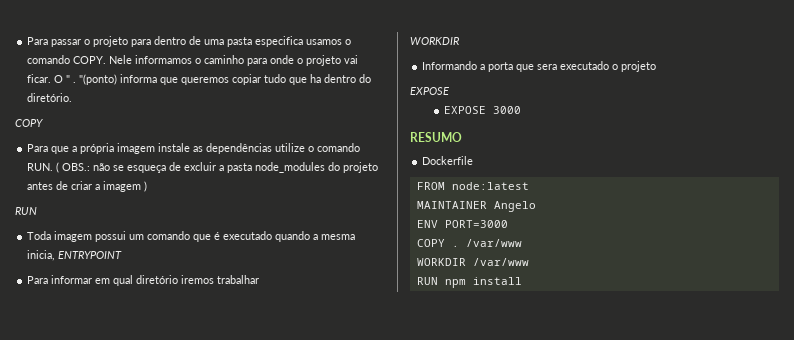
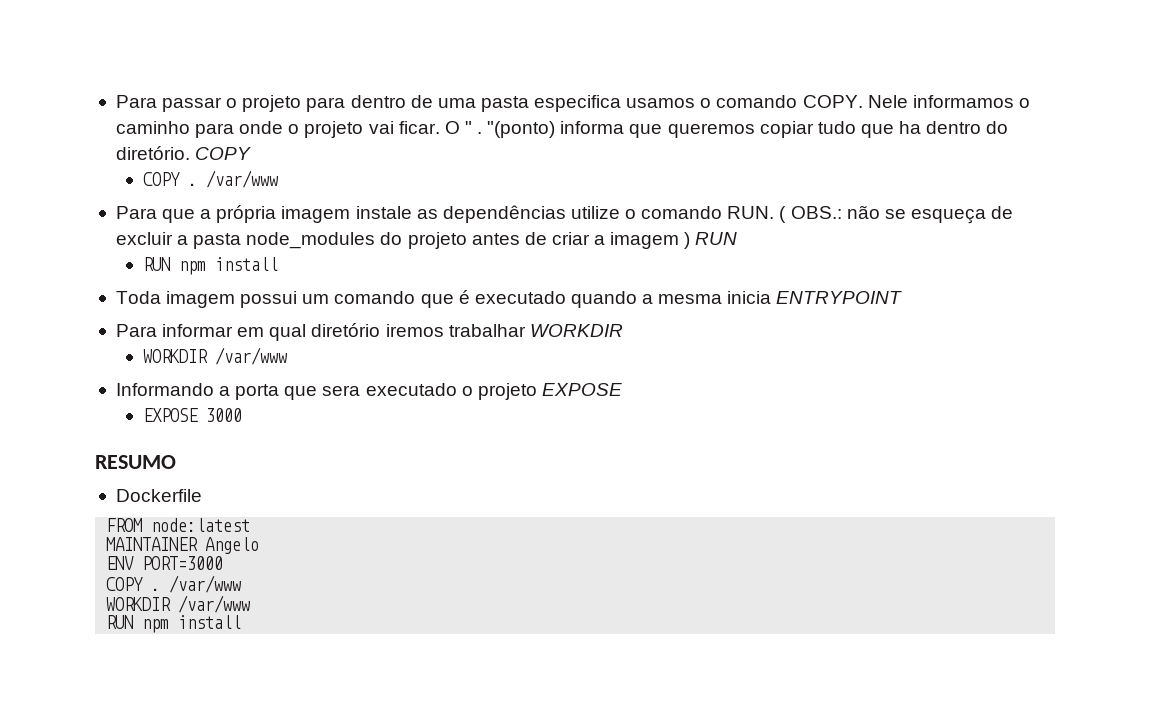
[15,119,43,127] // COPY -> [195,147,252,160] [143,170,279,188] COPY // COPY . /var/www
[15,207,37,215] // RUN -> [695,232,738,245] [143,257,279,275] RUN // RUN npm install
[27,250,56,261] inicia, -> [727,291,772,304] inicia
[410,37,460,45] // WORKDIR -> [529,324,623,337] [143,347,288,365] WORKDIR // WORKDIR /var/www
(657, 66) // -> (537, 391) none

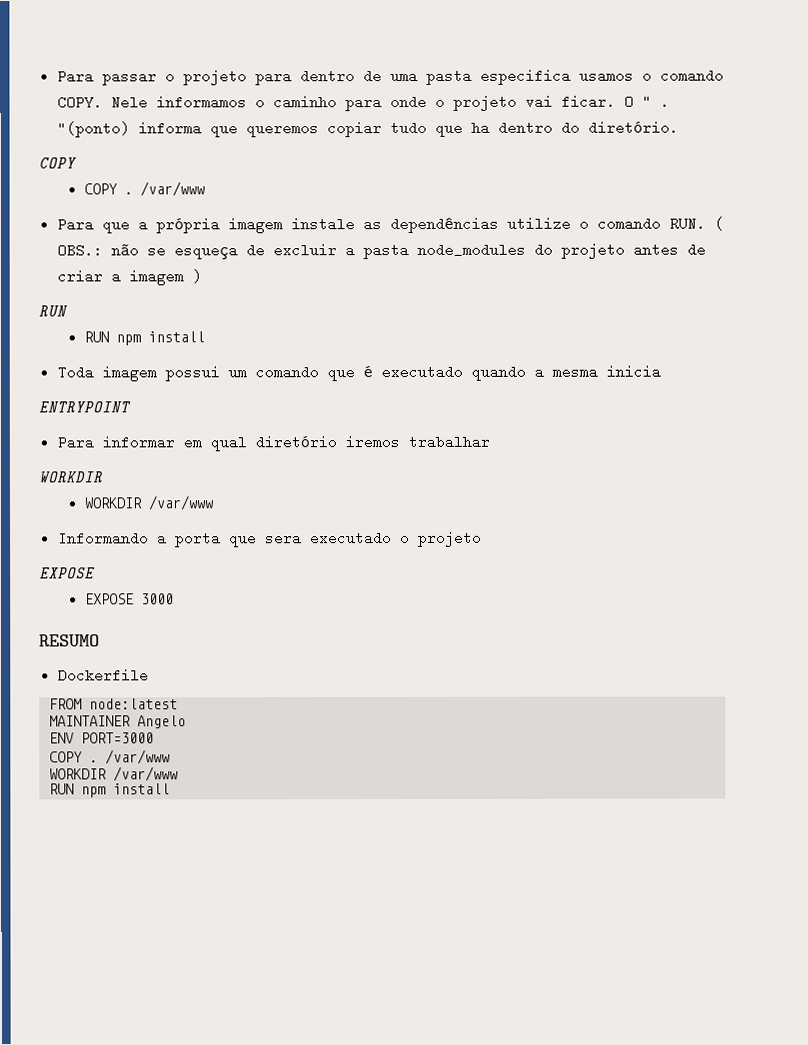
(190, 153) none -> (679, 127) //
(691, 240) none -> (202, 276) //
(772, 297) none -> (661, 371) //
(526, 330) none -> (490, 441) //
(537, 391) none -> (482, 538) //

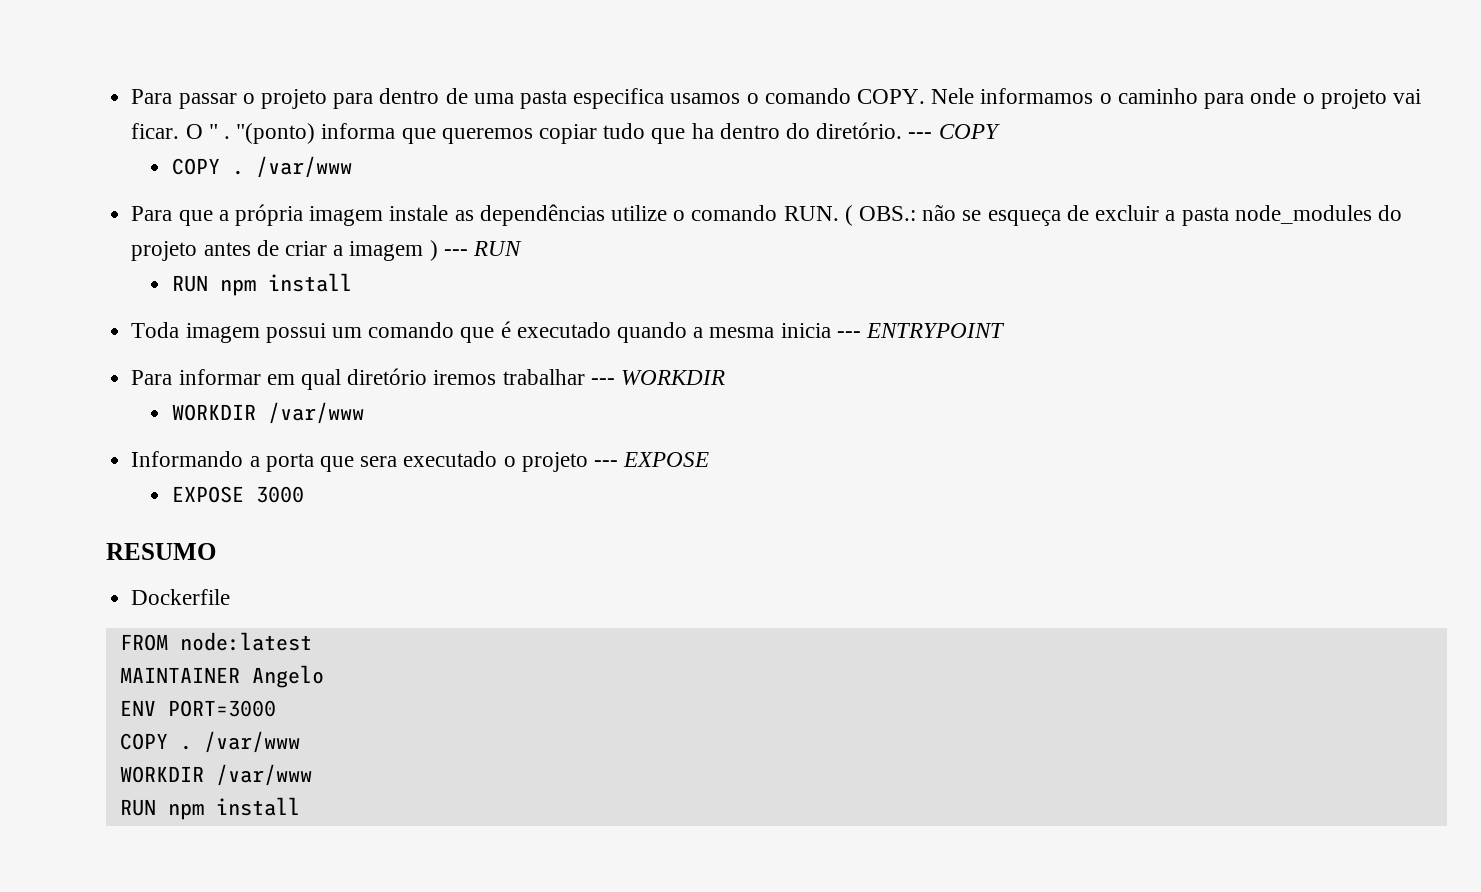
(679, 127) // -> [908,132,933,139] ---
(202, 276) // -> [443,249,468,256] ---
(661, 371) // -> [836,331,861,338] ---
(490, 441) // -> [590,378,615,385] ---
(482, 538) // -> [593,460,618,467] ---

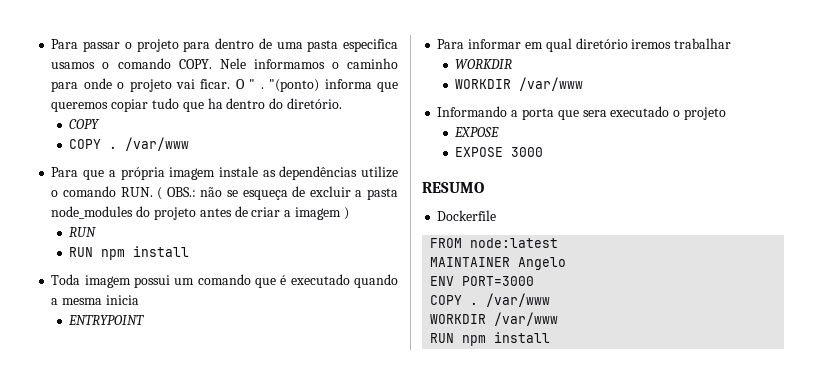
[908,132,933,139] --- -> (342, 103) //
[443,249,468,256] --- -> (349, 213) //
[836,331,861,338] --- -> (139, 300) //
[590,378,615,385] --- -> (732, 43) //
[593,460,618,467] --- -> (726, 113) //

